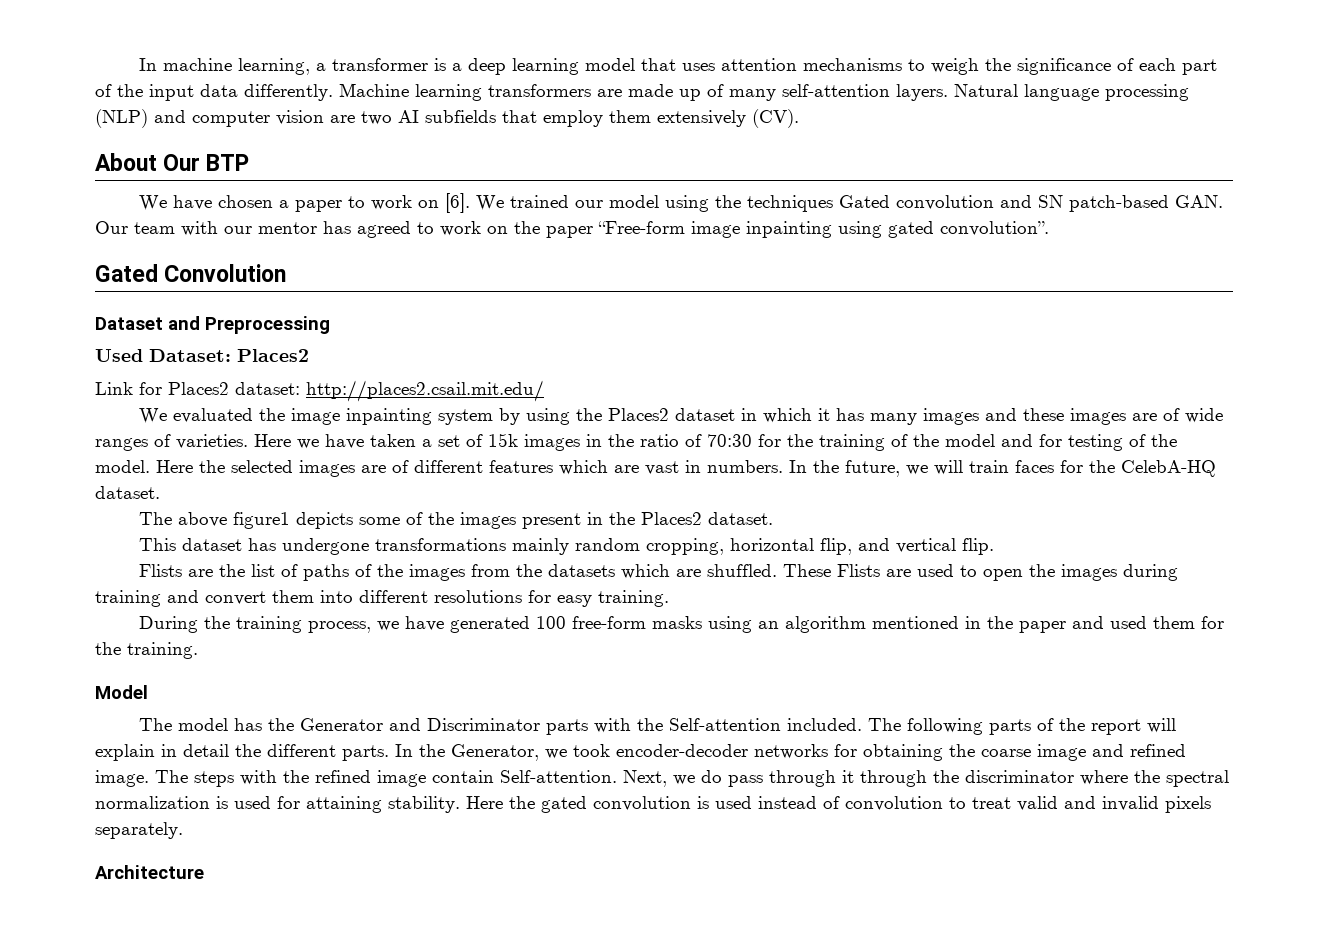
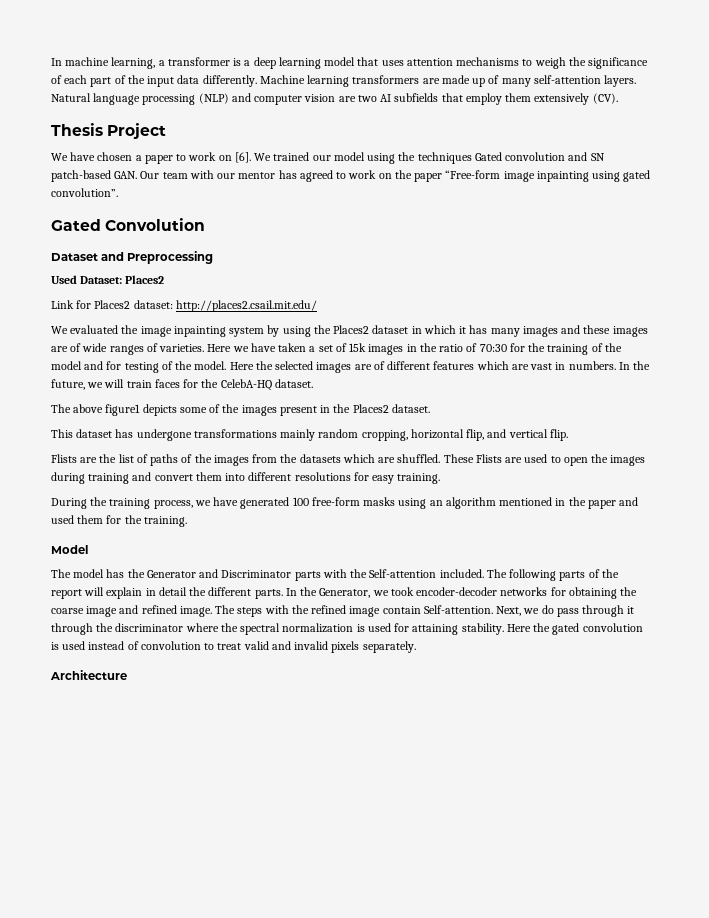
[95,153,250,171] About Our BTP -> [51,123,167,139] Thesis Project

